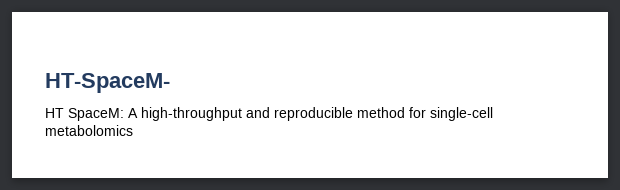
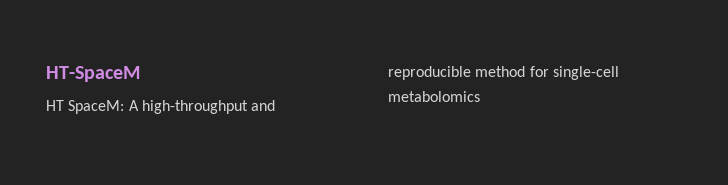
[45,73,170,93] HT-SpaceM- -> [46,66,140,82] HT-SpaceM

